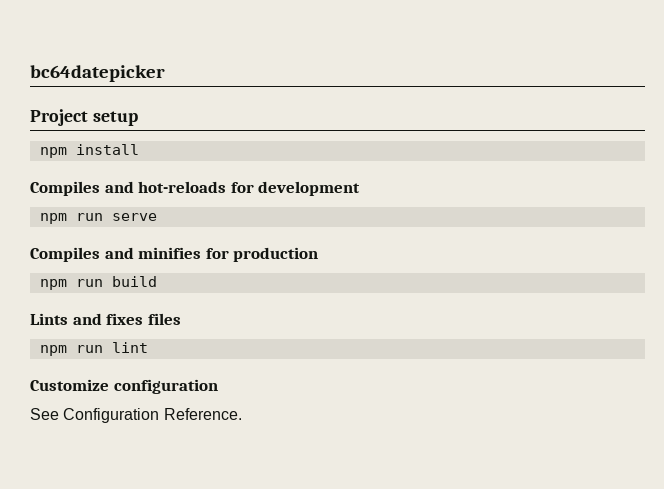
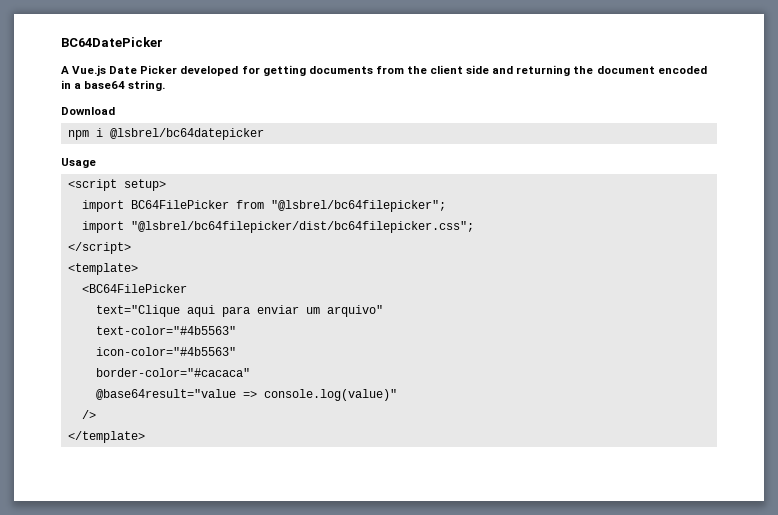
[30,65,165,82] [30,109,138,126] [39,144,139,158] [30,181,361,196] [39,213,157,224] [30,247,319,262] [39,276,157,290] [30,313,181,325] [39,342,148,356] [30,379,218,394] [30,408,242,423] bc64datepicker // Project setup // npm install // Compiles and hot-reloads for development // npm run serve // Compiles and minifies for production // npm run build // Lints and fixes files // npm run lint // Customize configuration // See Configuration Reference. -> [61,37,163,47] [61,65,707,76] [61,80,166,91] [61,107,115,115] [67,128,264,140] [61,158,96,168] [67,179,166,191] [81,200,446,212] [81,221,474,233] [67,242,131,254] [67,263,138,275] [81,284,187,293] [95,305,383,317] [95,326,236,335] [95,347,236,356] [95,368,250,377] [95,389,397,401] [81,410,96,419] [67,431,145,443] BC64DatePicker // A Vue.js Date Picker developed for getting documents from the client side and returning the document encoded in a base64 string. // Download // npm i @lsbrel/bc64datepicker // Usage // <script setup> // import BC64FilePicker from "@lsbrel/bc64filepicker"; // import "@lsbrel/bc64filepicker/dist/bc64filepicker.css"; // </script> // <template> // <BC64FilePicker // text="Clique aqui para enviar um arquivo" // text-color="#4b5563" // icon-color="#4b5563" // border-color="#cacaca" // @base64result="value => console.log(value)" // /> // </template>

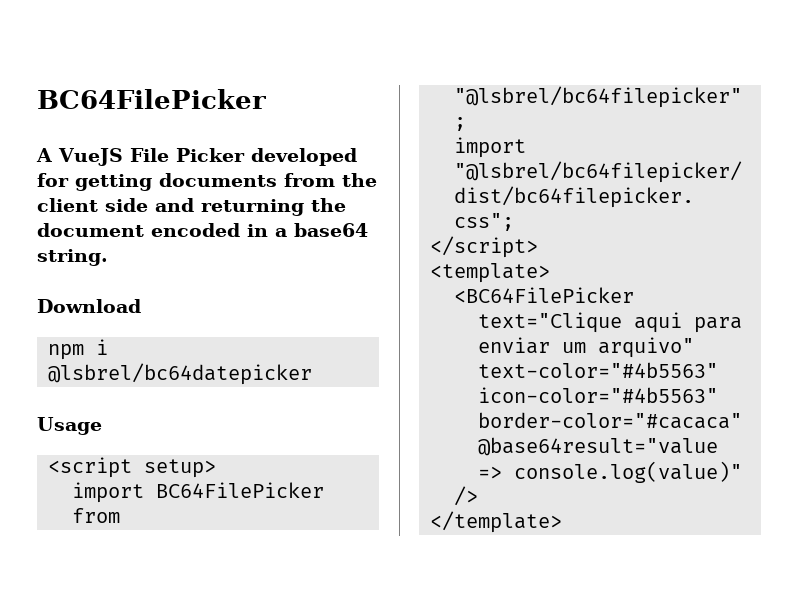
[61,37,163,47] BC64DatePicker -> [37,89,266,109] BC64FilePicker
[72,65,138,76] Vue.js Date -> [58,148,169,166] VueJS File

